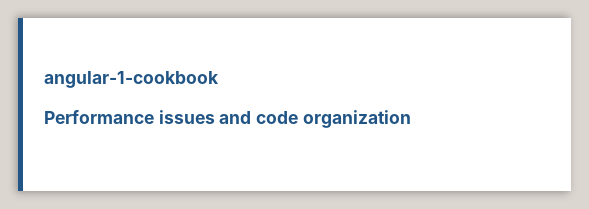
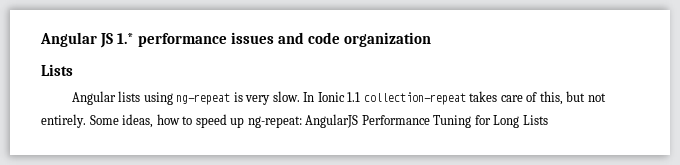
[44,71,219,88] [44,110,154,124] angular-1-cookbook // Performance -> [40,32,228,48] Angular JS 1.* performance
(411, 119) none -> [41,64,73,76] [71,91,606,105] [41,114,548,128] // Lists // Angular lists using ng-repeat is very slow. In Ionic 1.1 collection-repeat takes care of this, but not entirely. Some ideas, how to speed up ng-repeat: AngularJS Performance Tuning for Long Lists

